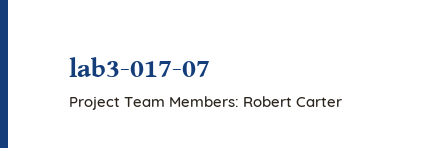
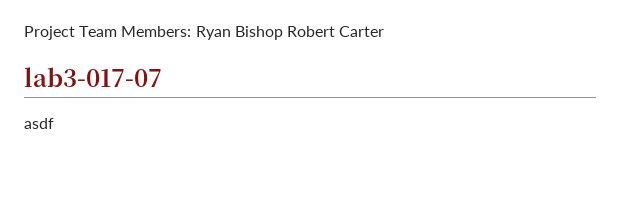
[69,57,210,77] lab3-017-07 // -> (24, 33) none
(240, 101) none -> [195,26,283,40] Ryan Bishop
(343, 102) none -> [24,67,162,87] [24,118,54,129] // lab3-017-07 // asdf

